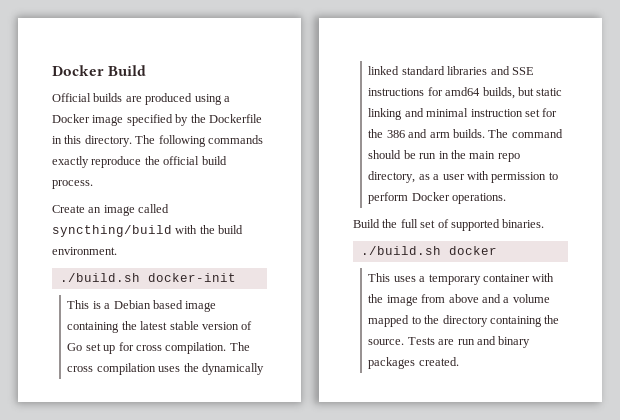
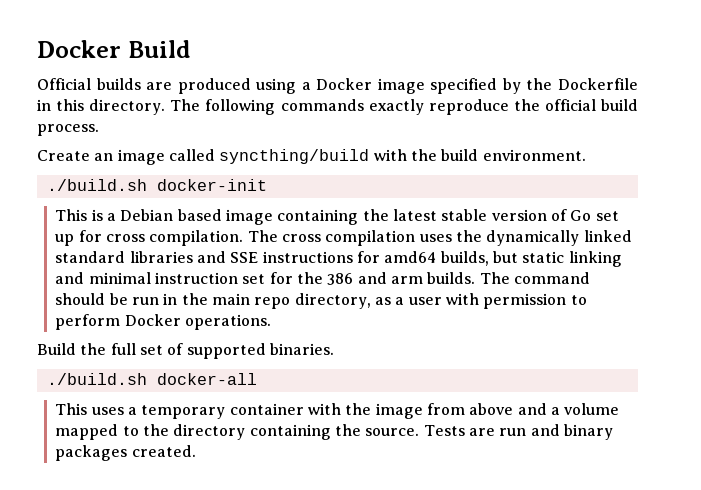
[448,246,497,255] docker -> [156,373,257,385] docker-all

